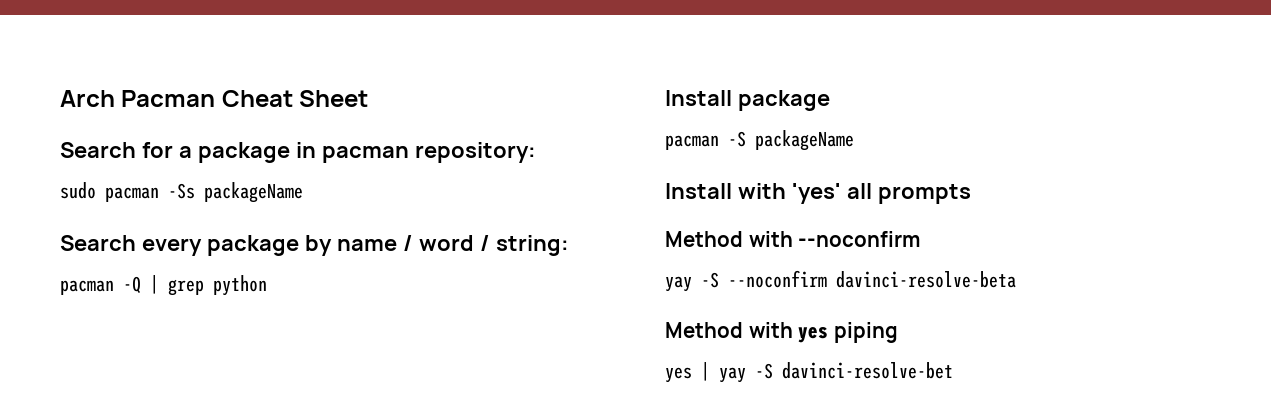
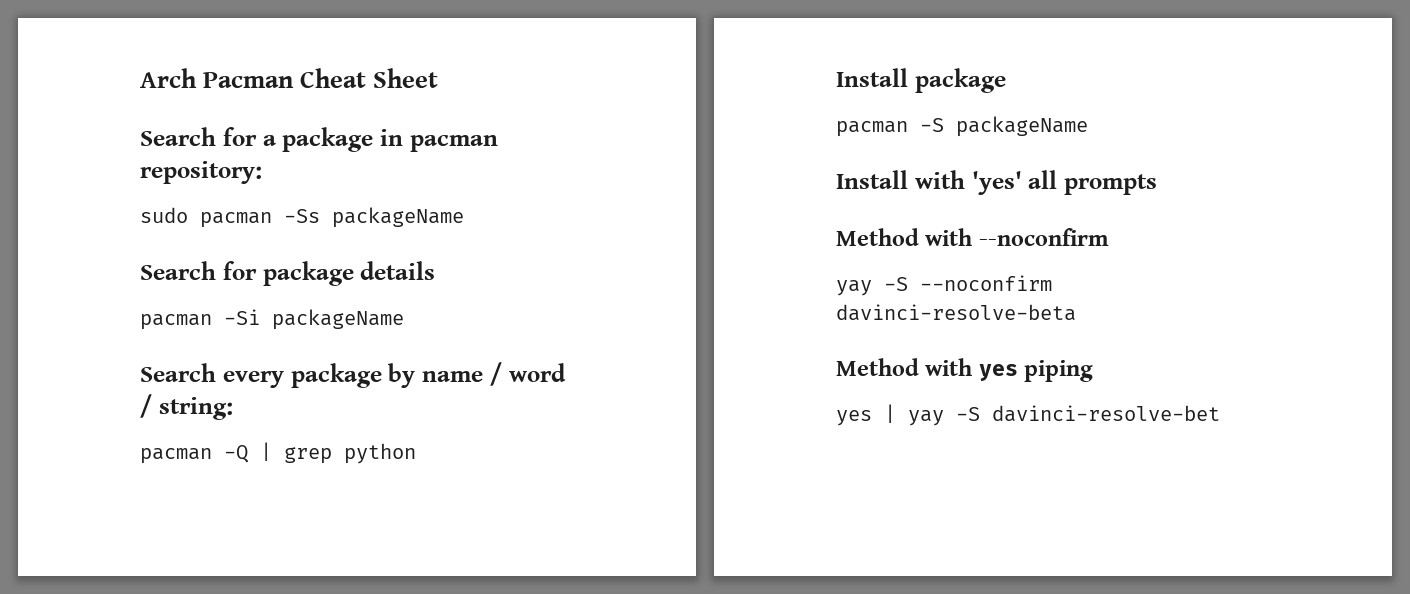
(303, 192) none -> [140,261,436,286] [140,309,404,330] // Search for package details // pacman -Si packageName

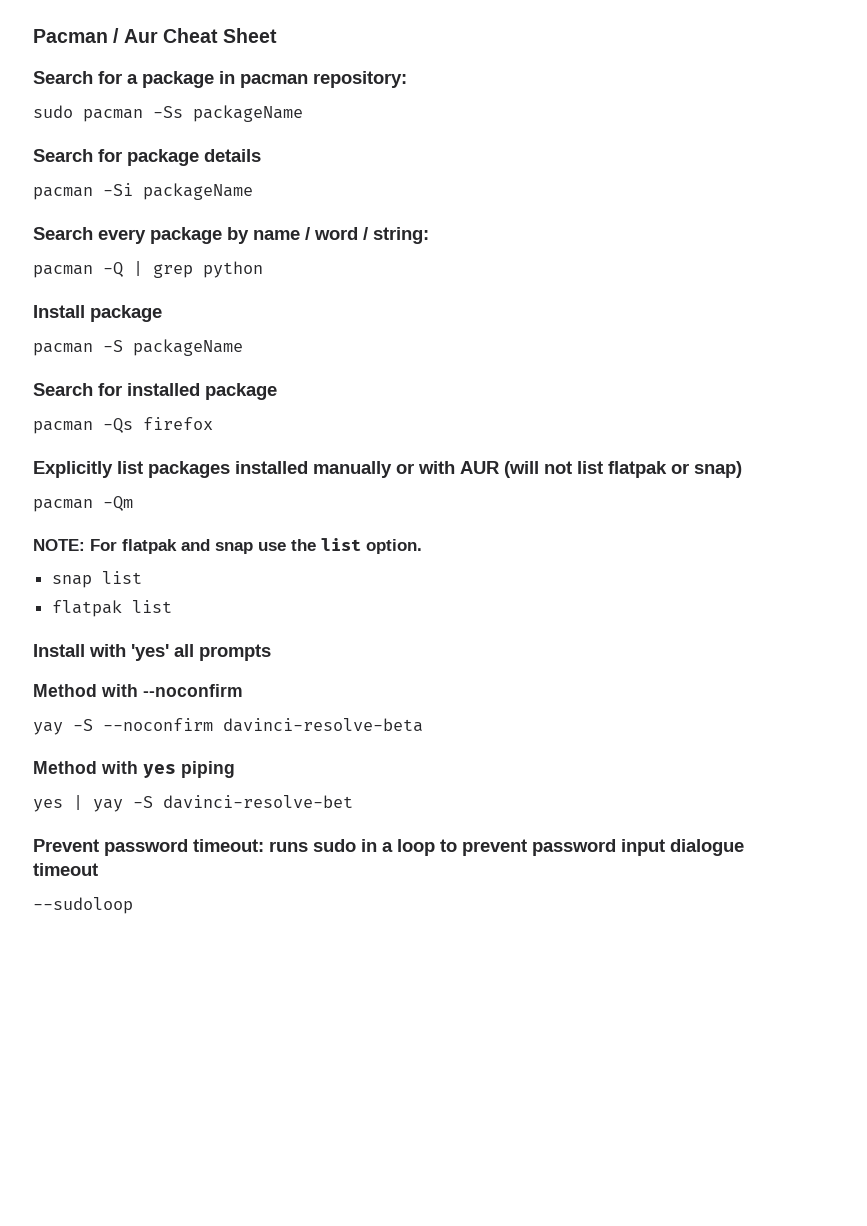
[140,68,295,88] Arch Pacman -> [33,28,158,43] Pacman / Aur
(1088, 126) none -> [33,383,277,400] [33,417,213,434] [33,461,742,478] [33,496,133,512] [33,538,422,554] [51,571,142,588] [51,600,172,617] // Search for installed package // pacman -Qs firefox // Explicitly list packages installed manually or with AUR (will not list flatpak or snap) // pacman -Qm // NOTE: For flatpak and snap use the list option. // snap list // flatpak list
(1220, 413) none -> [33,839,744,856] [33,863,98,876] [33,897,133,914] // Prevent password timeout: runs sudo in a loop to prevent password input dialogue timeout // --sudoloop

